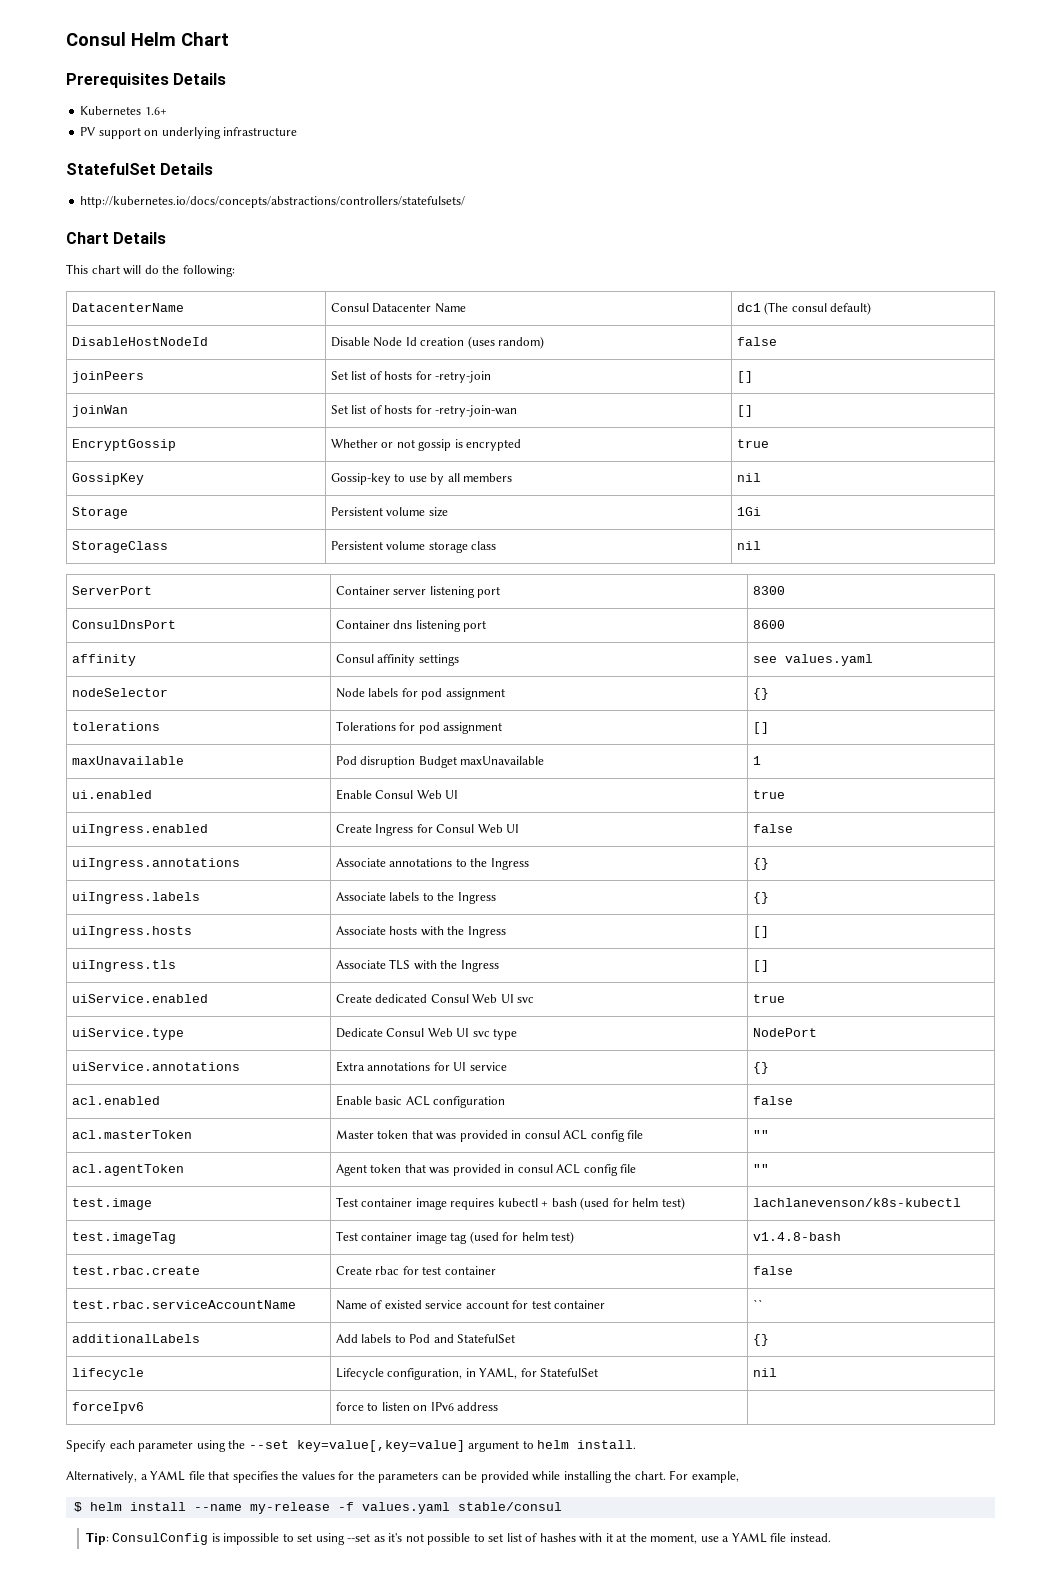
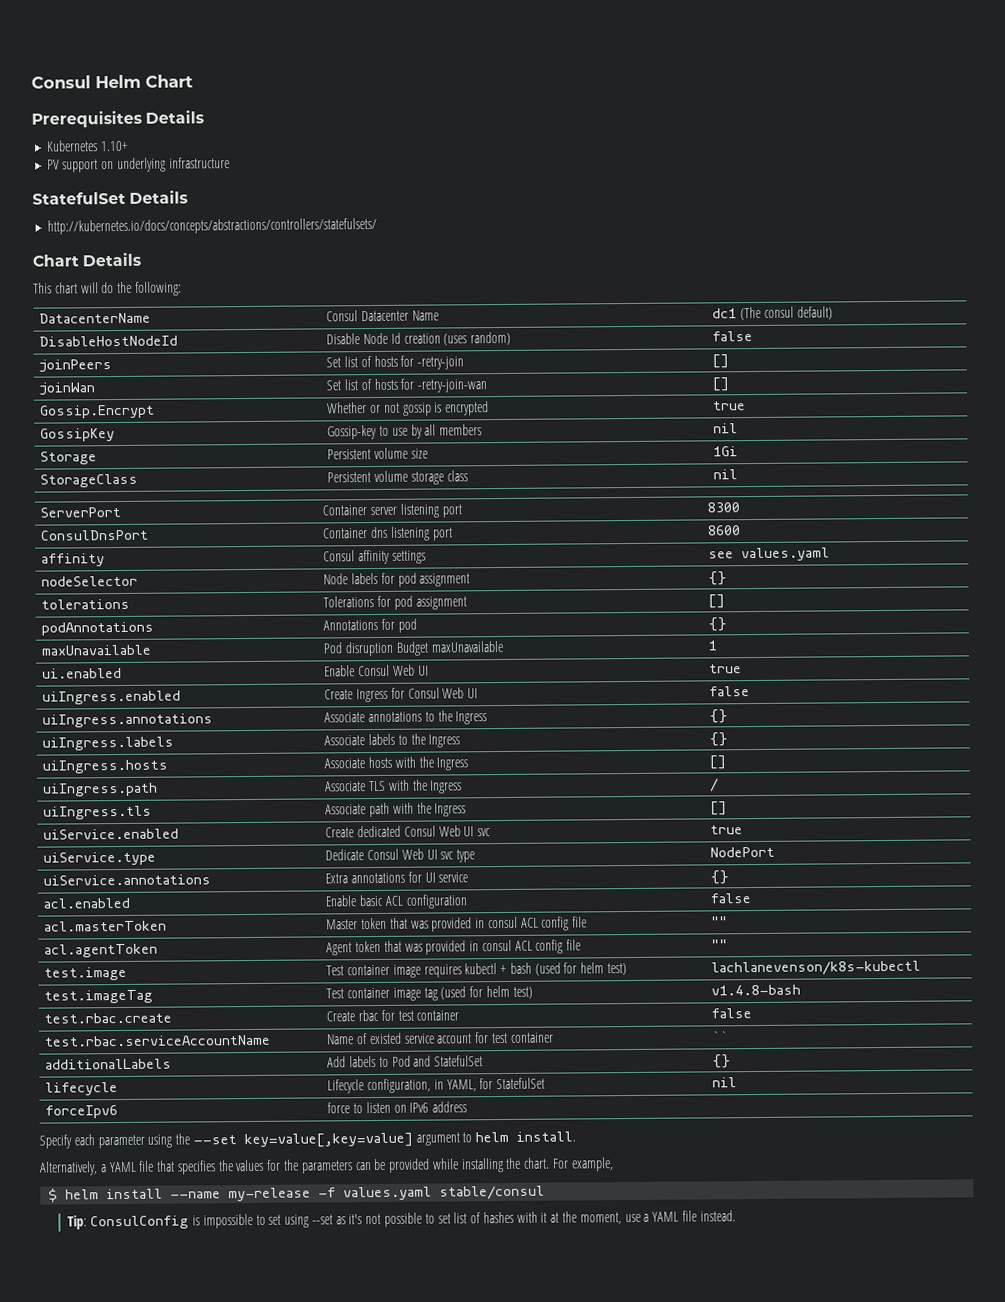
[144,107,167,115] 1.6+ -> [100,140,130,152] 1.10+
[71,439,176,451] EncryptGossip -> [40,404,156,419] Gossip.Encrypt
(769, 728) none -> [41,621,155,636] [323,618,417,633] [708,617,728,632] // podAnnotations | Annotations for pod | {}
(769, 932) none -> [43,782,159,797] [325,779,463,794] [710,778,720,792] // uiIngress.path | Associate TLS with the Ingress | /
[389,959,411,970] TLS -> [369,802,391,818] path

